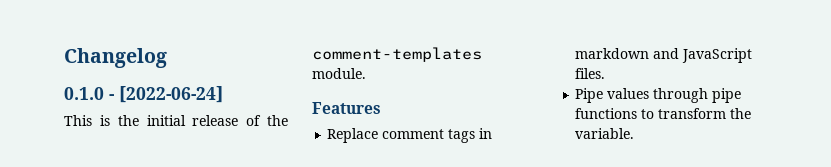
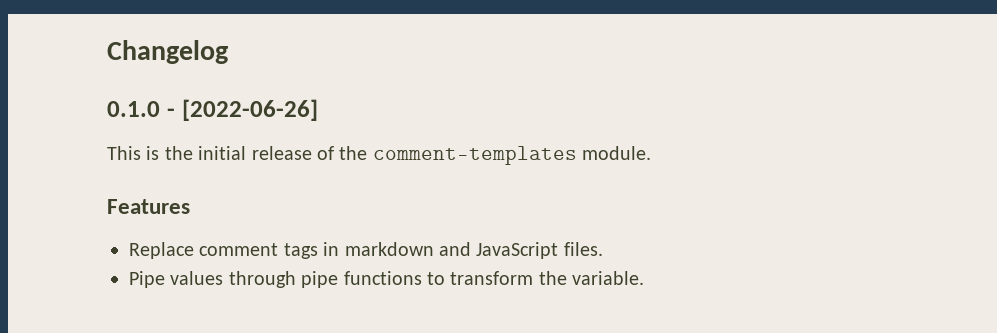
[119,86,223,103] [2022-06-24] -> [181,99,318,121] [2022-06-26]

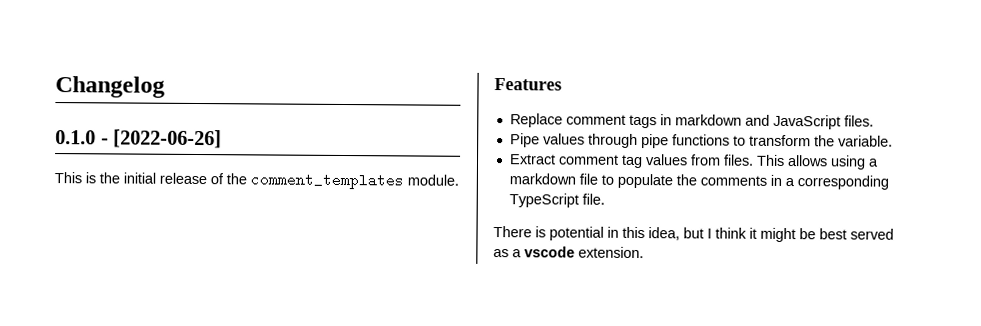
[372,146,577,165] comment-templates -> [250,172,404,190] comment_templates
(645, 278) none -> [508,154,879,170] [508,173,889,190] [508,193,605,208] [493,226,894,243] [493,246,644,259] // Extract comment tag values from files. This allows using a markdown file to populate the comments in a corresponding TypeScript file. // There is potential in this idea, but I think it might be best served as a vscode extension.

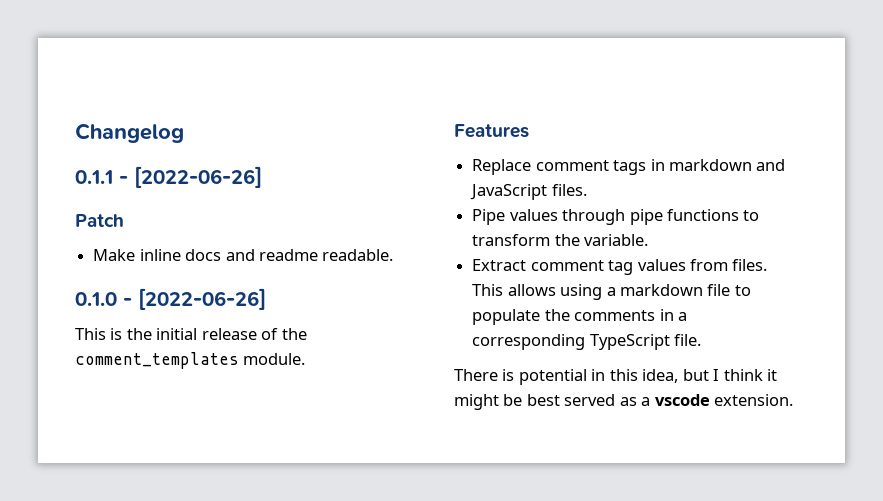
(165, 87) none -> [75,166,262,188] [75,214,124,227] [93,249,394,261] // 0.1.1 - [2022-06-26] // Patch // Make inline docs and readme readable.

